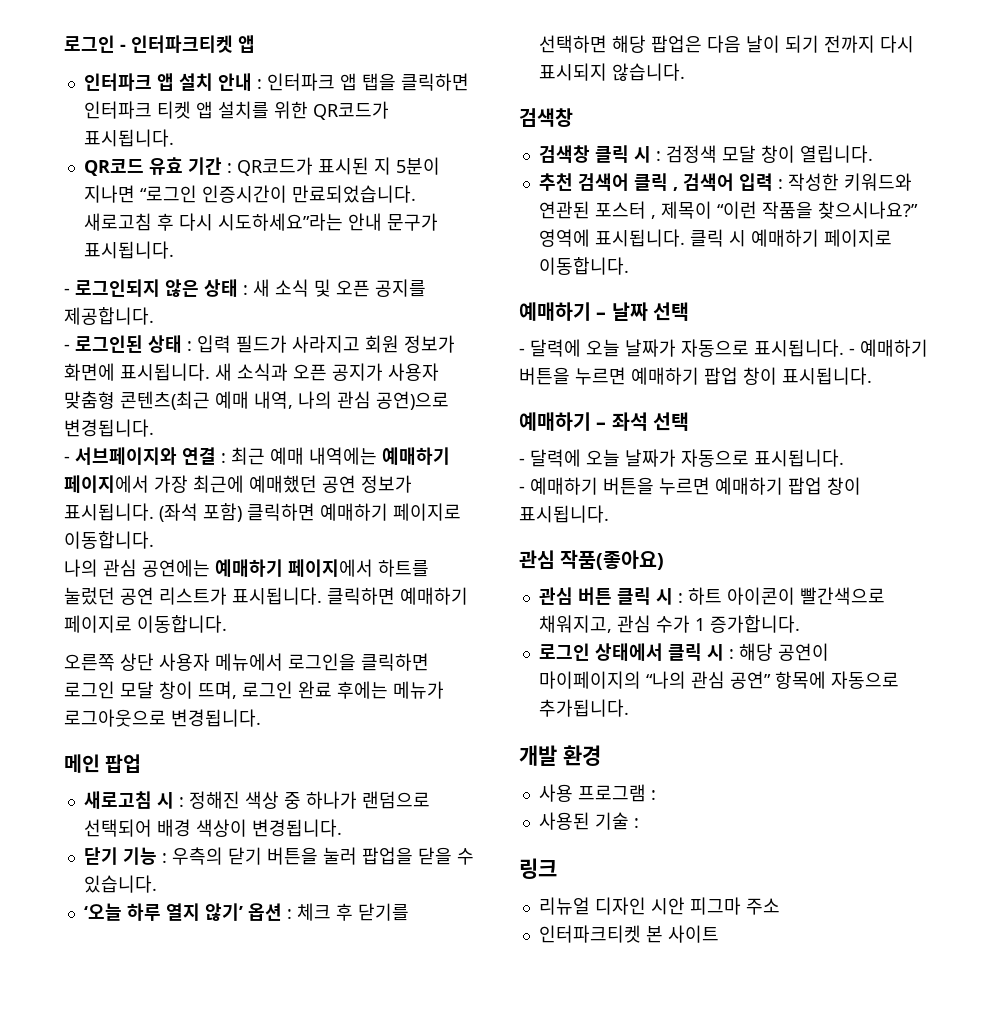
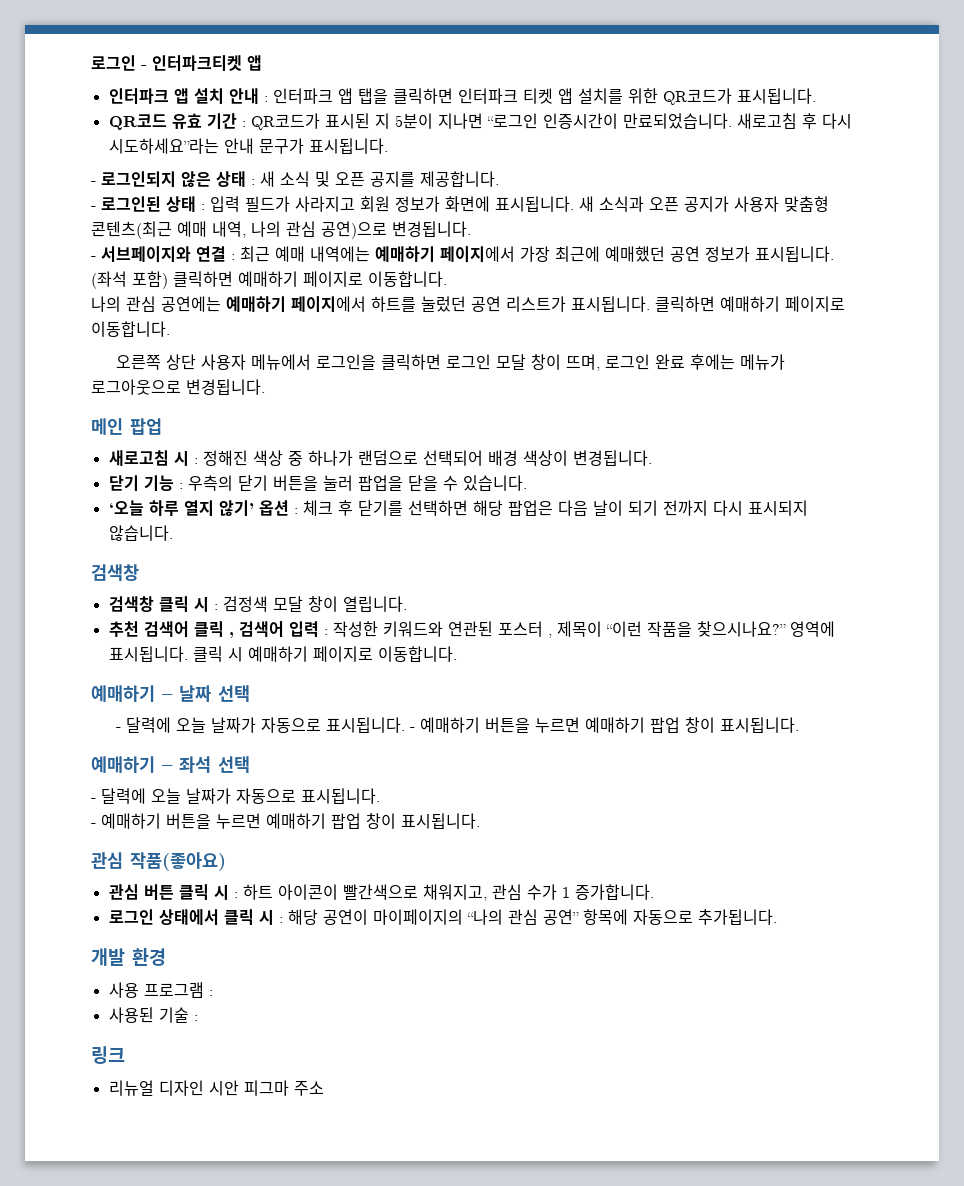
[538,925,719,943] // 인터파크티켓 본 사이트 -> (324, 1088) none

